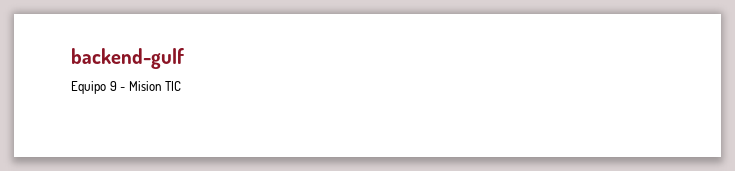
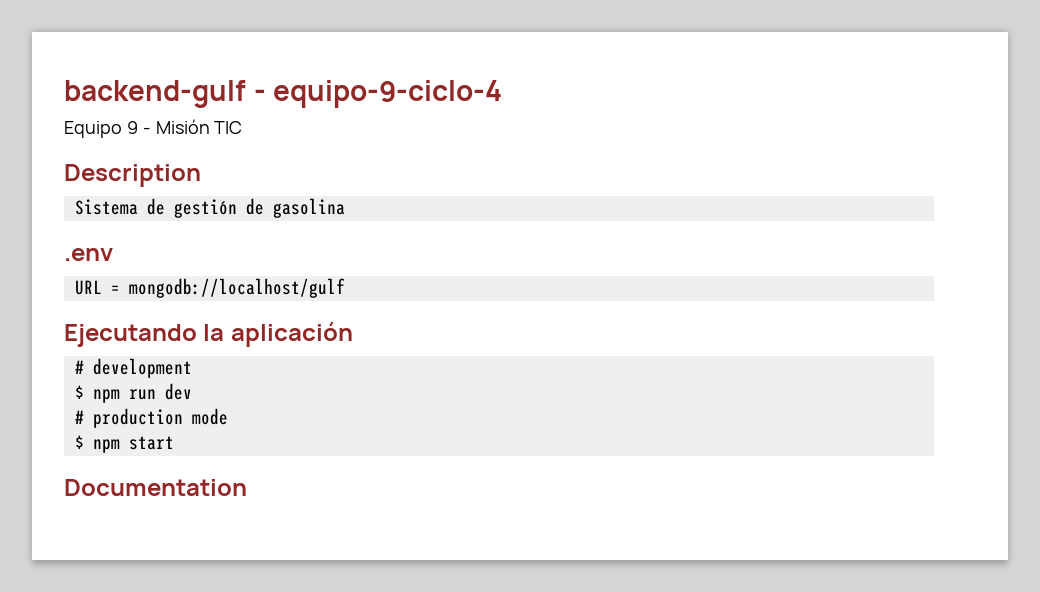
(184, 58) none -> [253,80,503,108] - equipo-9-ciclo-4
[128,81,162,91] Mision -> [155,119,210,134] Misión
(182, 86) none -> [64,164,201,187] [74,198,345,218] [64,248,113,261] [74,278,345,298] [64,322,353,347] [74,358,192,378] [74,383,192,403] [74,408,228,428] [74,435,174,453] [64,479,247,496] // Description // Sistema de gestión de gasolina // .env // URL = mongodb://localhost/gulf // Ejecutando la aplicación // # development // $ npm run dev // # production mode // $ npm start // Documentation

